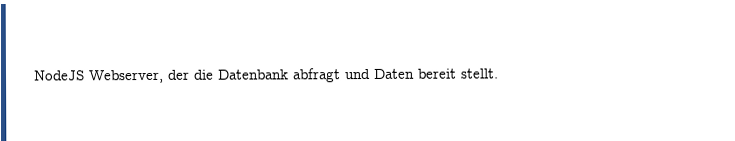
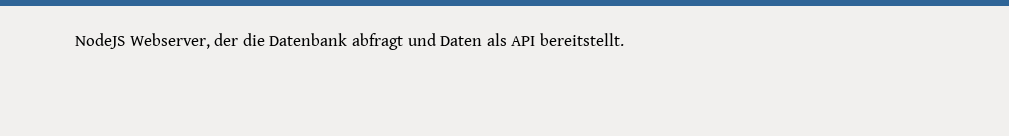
[417,68,499,79] bereit stellt. -> [486,33,624,46] als API bereitstellt.

